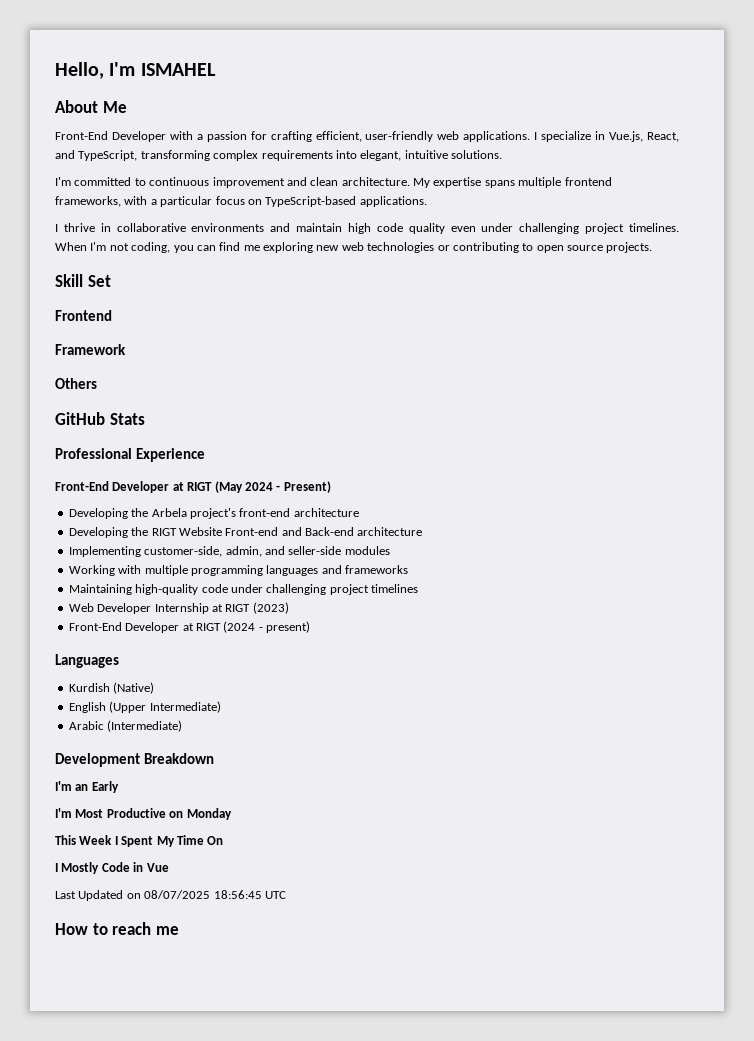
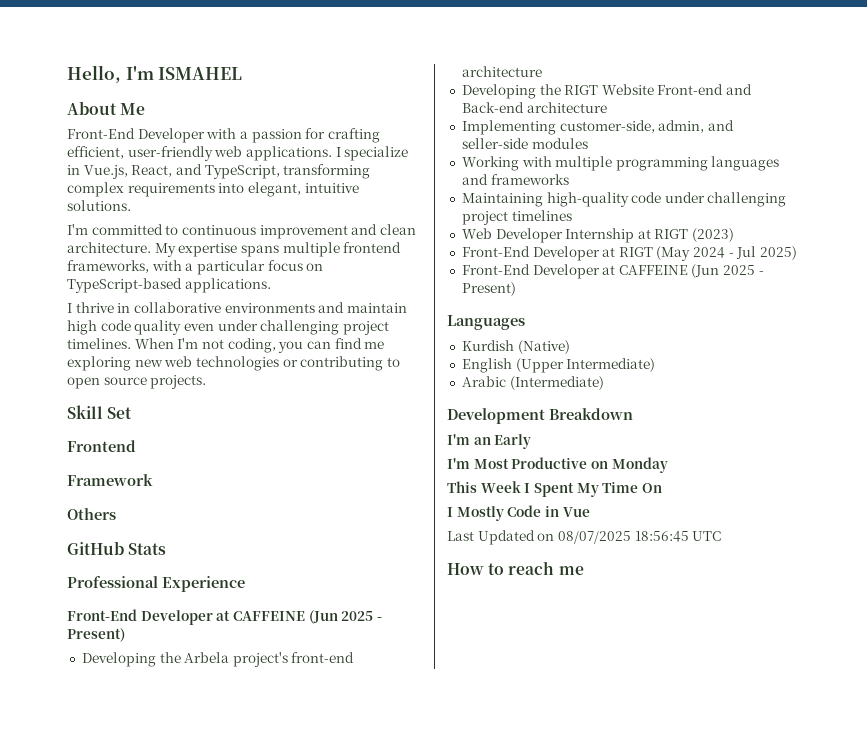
[187,481,273,493] RIGT (May 2024 -> [232,610,374,624] CAFFEINE (Jun 2025
[223,621,310,633] (2024 - present) -> [656,246,798,261] [461,264,764,279] [461,282,516,296] (May 2024 - Jul 2025) // Front-End Developer at CAFFEINE (Jun 2025 - Present)

